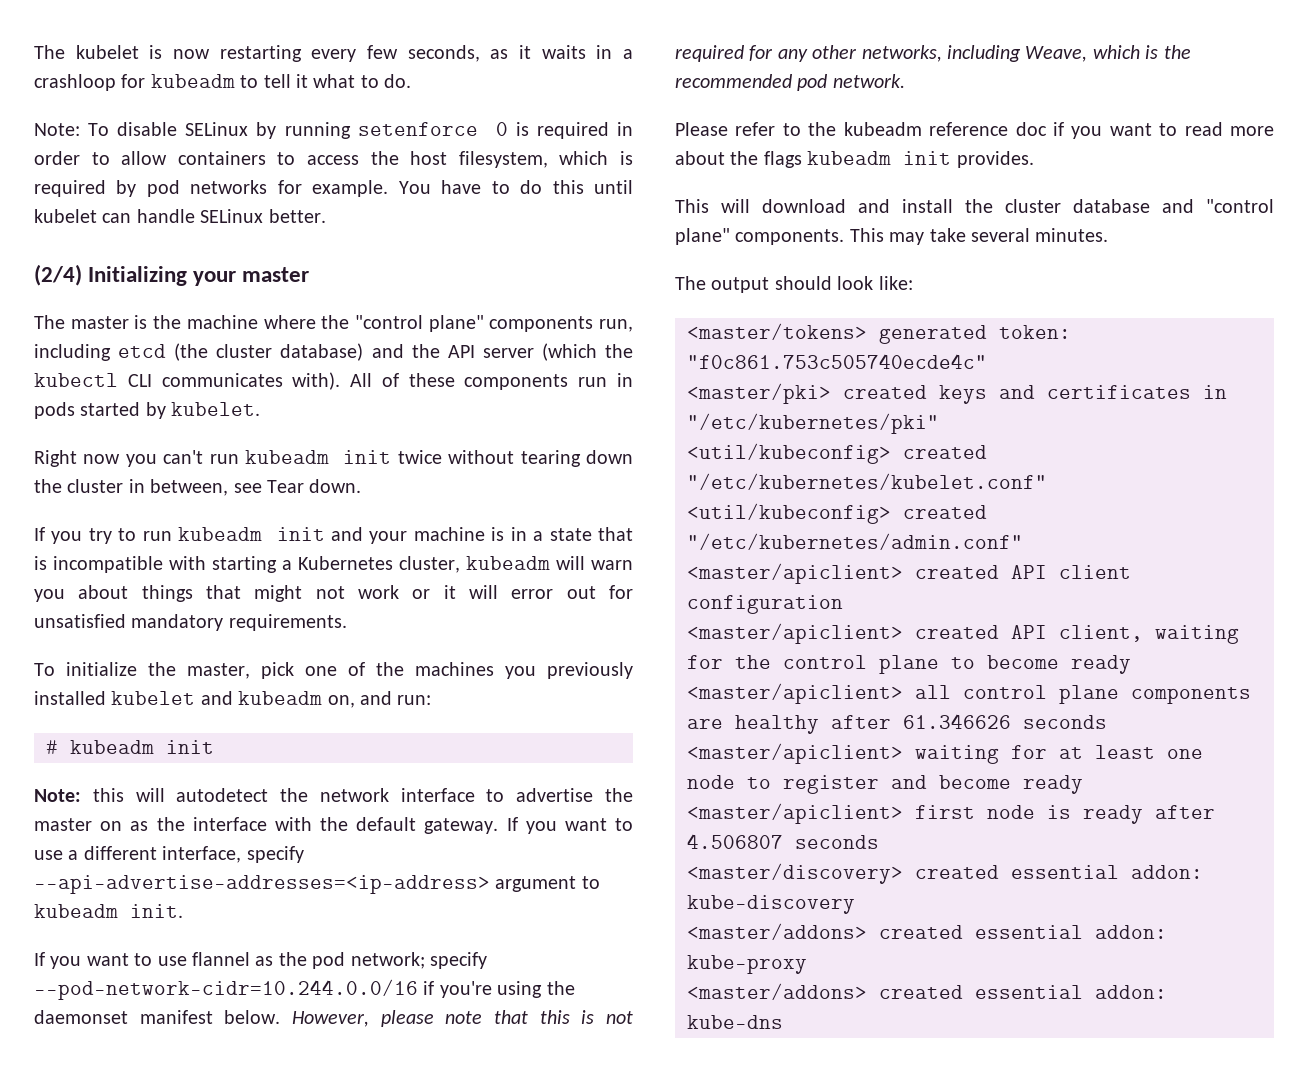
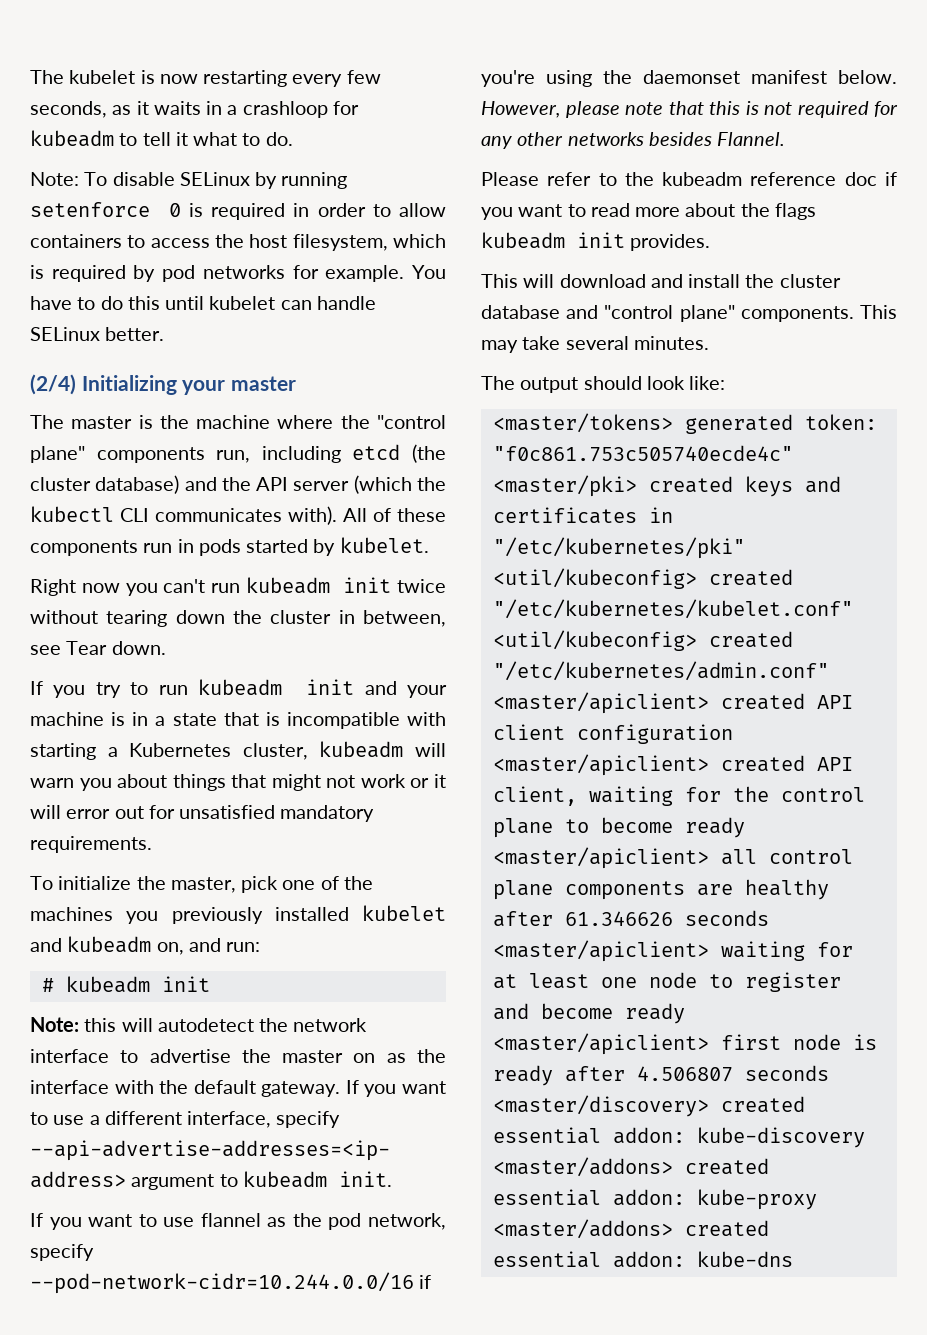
[350,952,425,969] network; -> [367,1213,446,1230] network,
[861,45,1191,62] [675,74,905,91] networks, including Weave, which is the recommended pod network. -> [567,132,786,146] networks besides Flannel.

